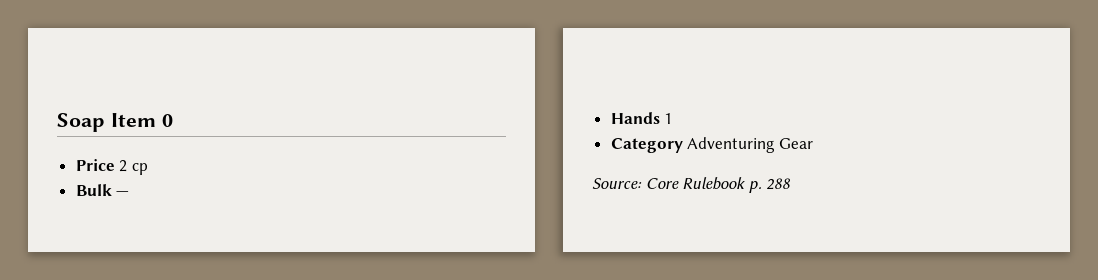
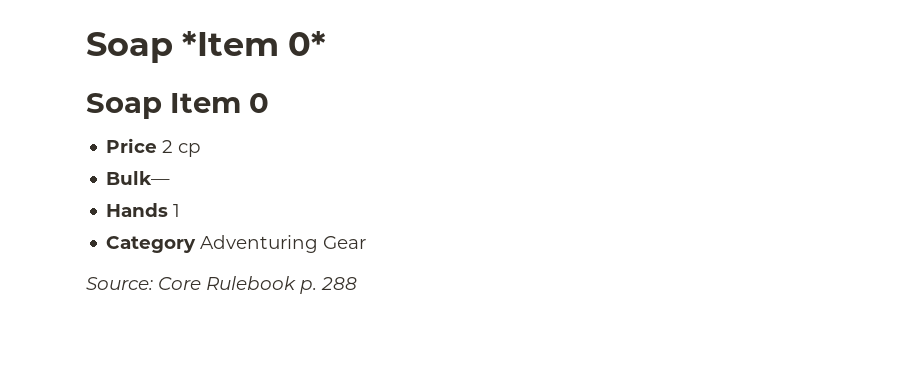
[57,113,105,132] Soap -> [86,31,327,63] [86,93,162,119] Soap *Item 0* // Soap
[75,184,130,196] Bulk — -> [106,171,171,185] Bulk—

